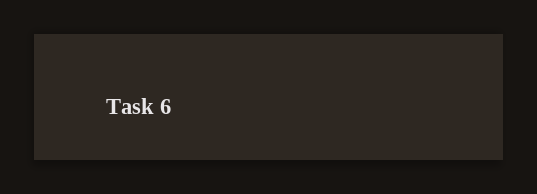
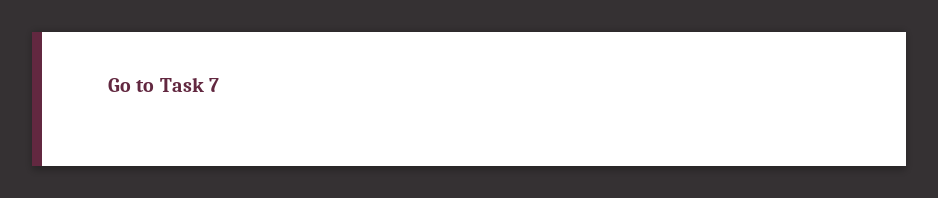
[106,98,172,114] Task 6 -> [108,77,219,92] Go to Task 7

